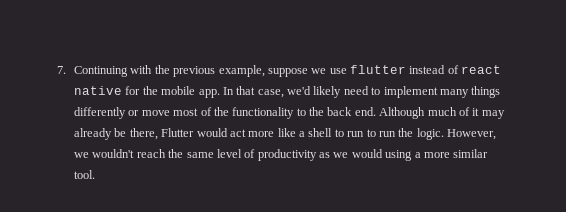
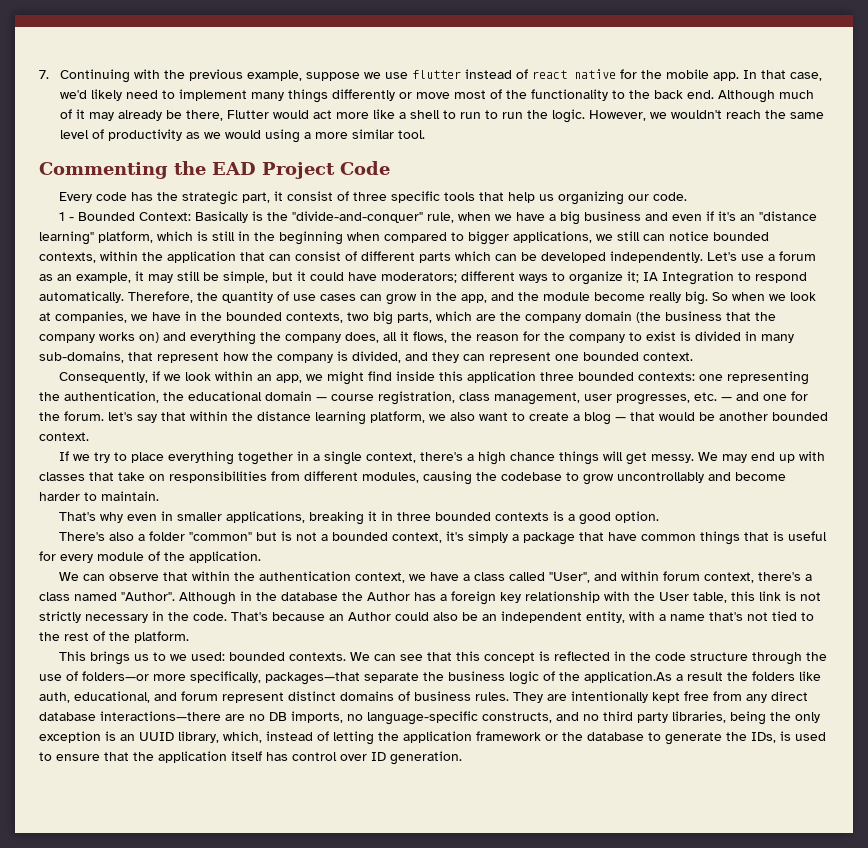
(96, 174) none -> [39,161,390,179] [58,191,687,205] [58,211,817,225] [39,231,769,245] [39,251,816,263] [39,271,807,285] [39,291,816,305] [39,311,776,325] [39,331,794,345] [39,351,693,363] [58,371,809,385] [39,391,808,405] [39,411,828,425] [39,432,89,441] [58,451,825,465] [39,471,786,485] [39,491,159,501] [58,511,659,525] [58,531,827,545] [39,551,261,563] [58,571,812,583] [39,591,821,605] [39,611,814,623] [39,631,189,643] [58,651,827,665] [39,671,821,685] [39,691,808,703] [39,711,820,725] [39,731,826,745] [39,751,462,765] // Commenting the EAD Project Code // Every code has the strategic part, it consist of three specific tools that help us organizing our code. // 1 - Bounded Context: Basically is the "divide-and-conquer" rule, when we have a big business and even if it's an "distance learning" platform, which is still in the beginning when compared to bigger applications, we still can notice bounded contexts, within the application that can consist of different parts which can be developed independently. Let's use a forum as an example, it may still be simple, but it could have moderators; different ways to organize it; IA Integration to respond automatically. Therefore, the quantity of use cases can grow in the app, and the module become really big. So when we look at companies, we have in the bounded contexts, two big parts, which are the company domain (the business that the company works on) and everything the company does, all it flows, the reason for the company to exist is divided in many sub-domains, that represent how the company is divided, and they can represent one bounded context. // Consequently, if we look within an app, we might find inside this application three bounded contexts: one representing the authentication, the educational domain — course registration, class management, user progresses, etc. — and one for the forum. let's say that within the distance learning platform, we also want to create a blog — that would be another bounded context. // If we try to place everything together in a single context, there's a high chance things will get messy. We may end up with classes that take on responsibilities from different modules, causing the codebase to grow uncontrollably and become harder to maintain. // That's why even in smaller applications, breaking it in three bounded contexts is a good option. // There's also a folder "common" but is not a bounded context, it's simply a package that have common things that is useful for every module of the application. // We can observe that within the authentication context, we have a class called "User", and within forum context, there's a class named "Author". Although in the database the Author has a foreign key relationship with the User table, this link is not strictly necessary in the code. That's because an Author could also be an independent entity, with a name that's not tied to the rest of the platform. // This brings us to we used: bounded contexts. We can see that this concept is reflected in the code structure through the use of folders—or more specifically, packages—that separate the business logic of the application.As a result the folders like auth, educational, and forum represent distinct domains of business rules. They are intentionally kept free from any direct database interactions—there are no DB imports, no language-specific constructs, and no third party libraries, being the only exception is an UUID library, which, instead of letting the application framework or the database to generate the IDs, is used to ensure that the application itself has control over ID generation.

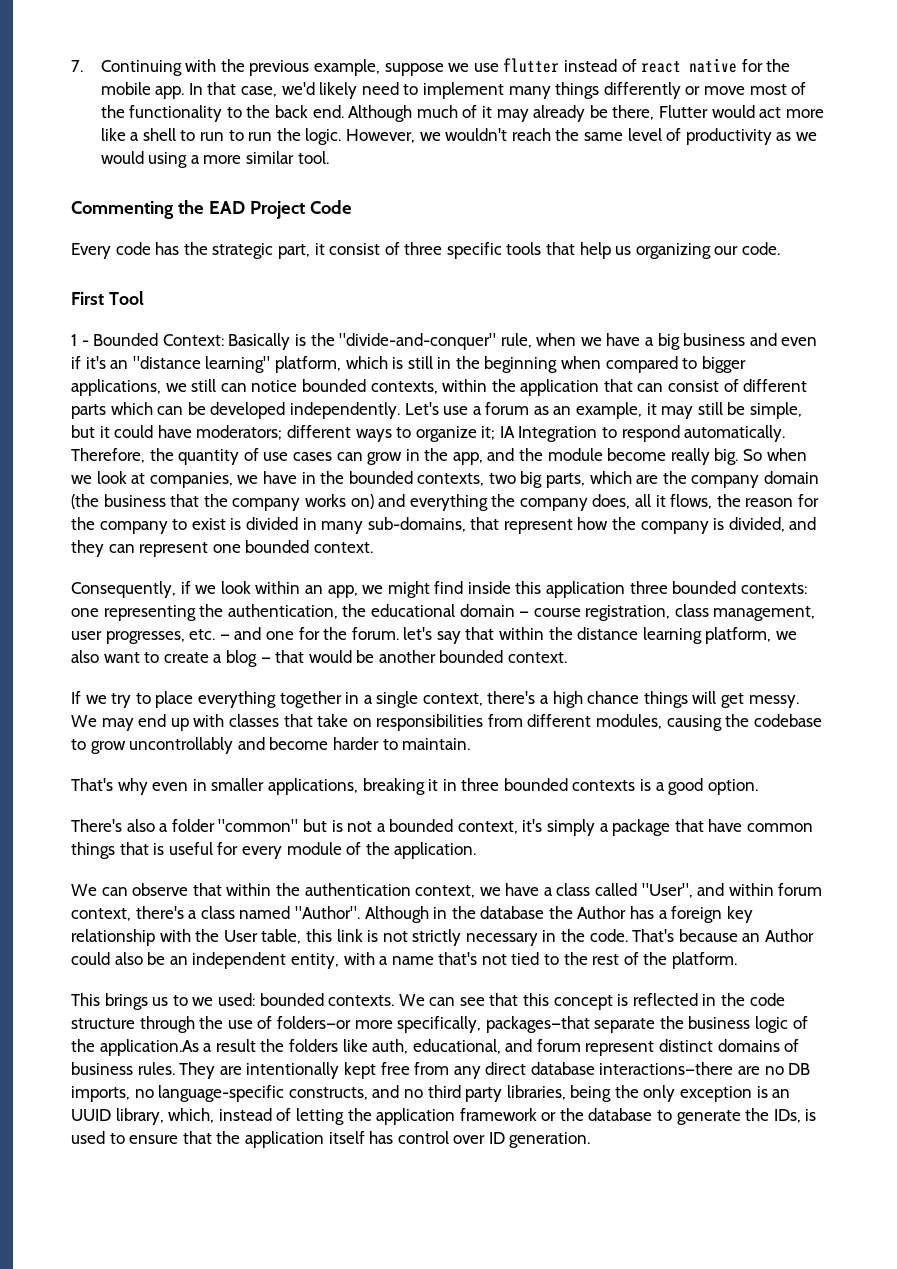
(687, 196) none -> [71,291,144,305] // First Tool

